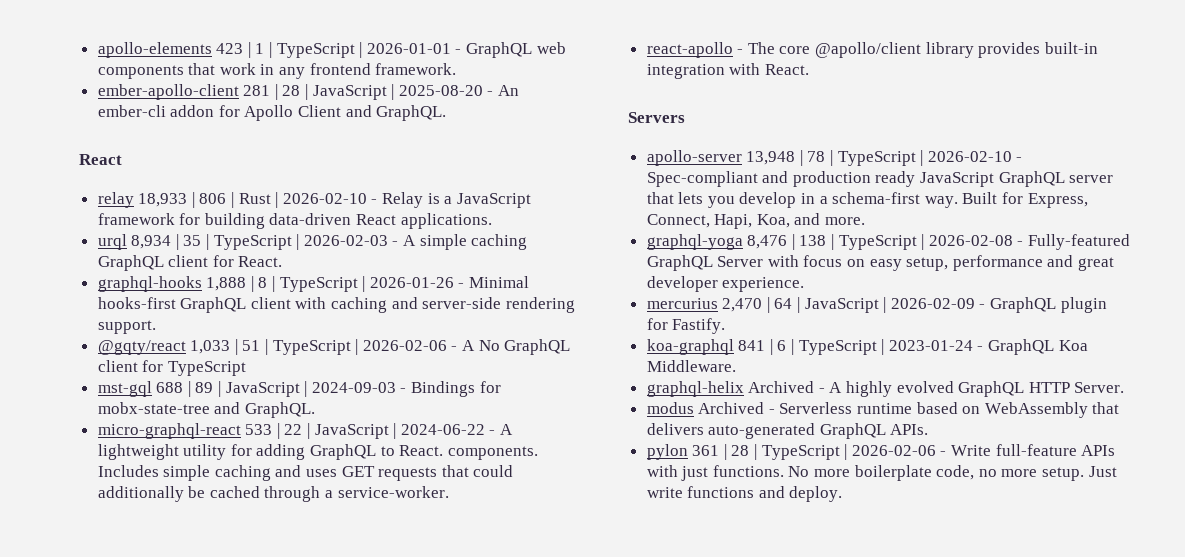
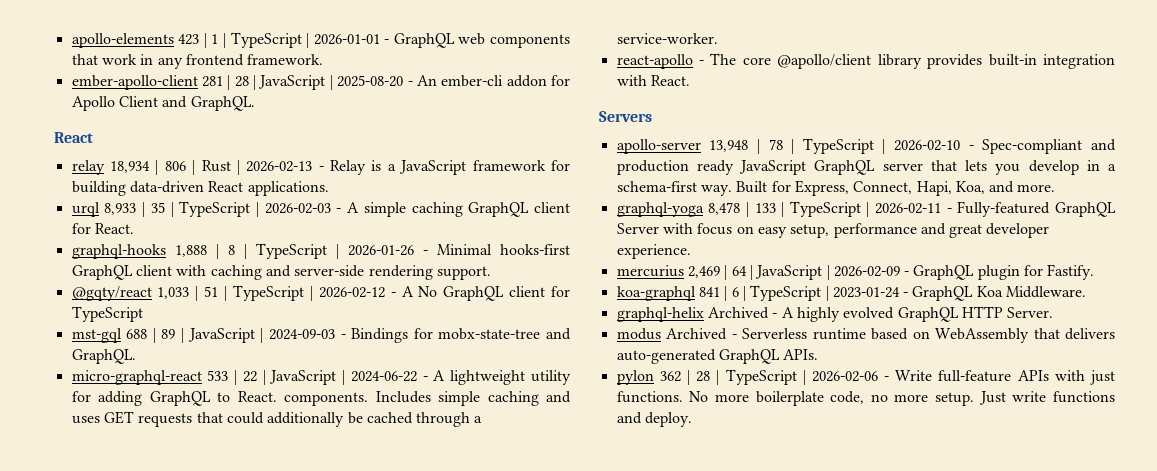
[138,193,188,207] 18,933 -> [109,161,150,173] 18,934
[282,193,367,204] 2026-02-10 -> [246,161,313,172] 2026-02-13
[131,235,172,249] 8,934 -> [104,203,137,215] 8,933
[362,340,447,351] 2026-02-06 -> [318,287,385,298] 2026-02-12
[747,234,1013,250] 8,476 | 138 | TypeScript | 2026-02-08 -> [708,201,942,217] 8,478 | 133 | TypeScript | 2026-02-11
[722,298,763,312] 2,470 -> [687,266,720,278] 2,469
[692,445,720,456] 361 -> [659,371,681,382] 362

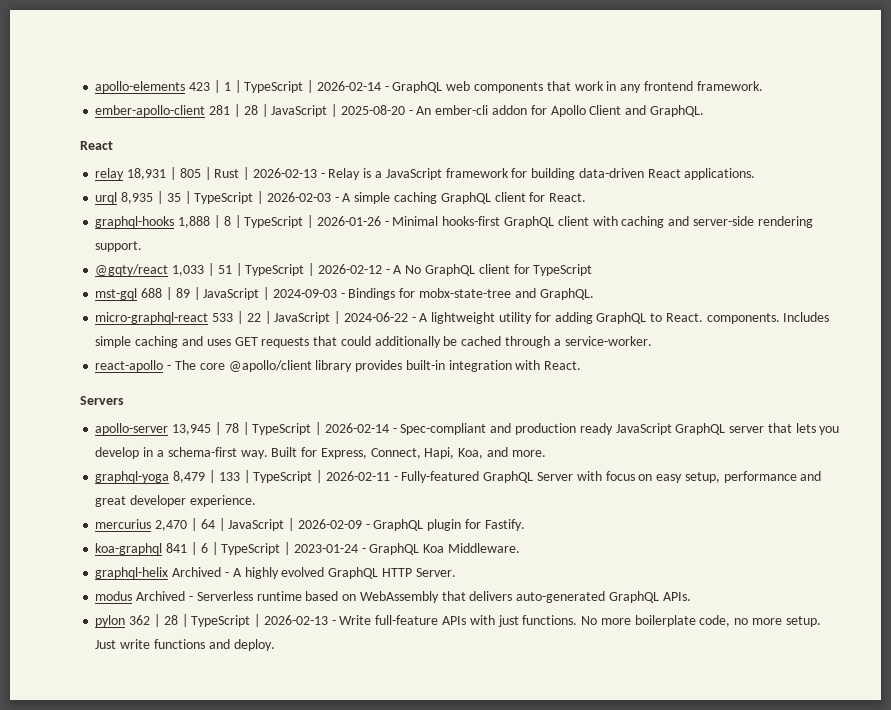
[313,34,380,45] 2026-01-01 -> [316,81,381,91] 2026-02-14
[109,160,186,175] 18,934 | 806 -> [127,167,201,180] 18,931 | 805
[104,203,137,215] 8,933 -> [121,192,154,204] 8,935
[709,140,749,152] 13,948 -> [172,424,212,435] 13,945
[894,140,961,151] 2026-02-10 -> [324,423,389,433] 2026-02-14
[708,202,741,215] 8,478 -> [173,471,206,483] 8,479
[687,266,720,278] 2,469 -> [155,520,188,531] 2,470
[811,371,878,382] 2026-02-06 -> [263,615,328,625] 2026-02-13

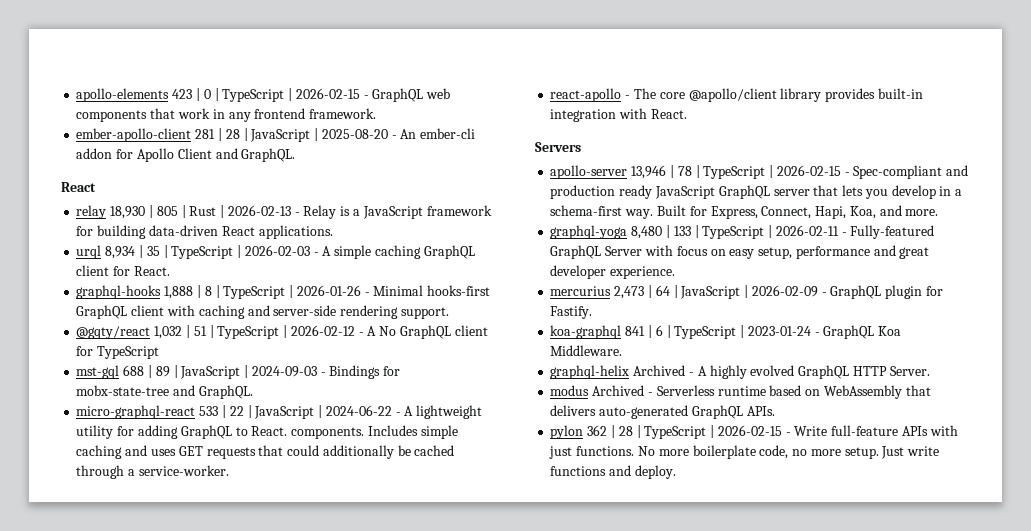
[223,80,381,93] 1 | TypeScript | 2026-02-14 -> [203,88,360,102] 0 | TypeScript | 2026-02-15
[127,168,167,180] 18,931 -> [110,206,146,219] 18,930
[121,192,154,204] 8,935 -> [105,246,136,259] 8,934
[172,265,205,276] 1,033 -> [154,326,183,339] 1,032
[172,424,212,435] 13,945 -> [631,165,667,179] 13,946
[324,423,389,433] 2026-02-14 -> [776,165,841,176] 2026-02-15
[173,471,206,483] 8,479 -> [631,226,663,239] 8,480
[155,520,188,531] 2,470 -> [614,286,645,299] 2,473
[263,615,328,625] 2026-02-13 -> [717,425,782,436] 2026-02-15

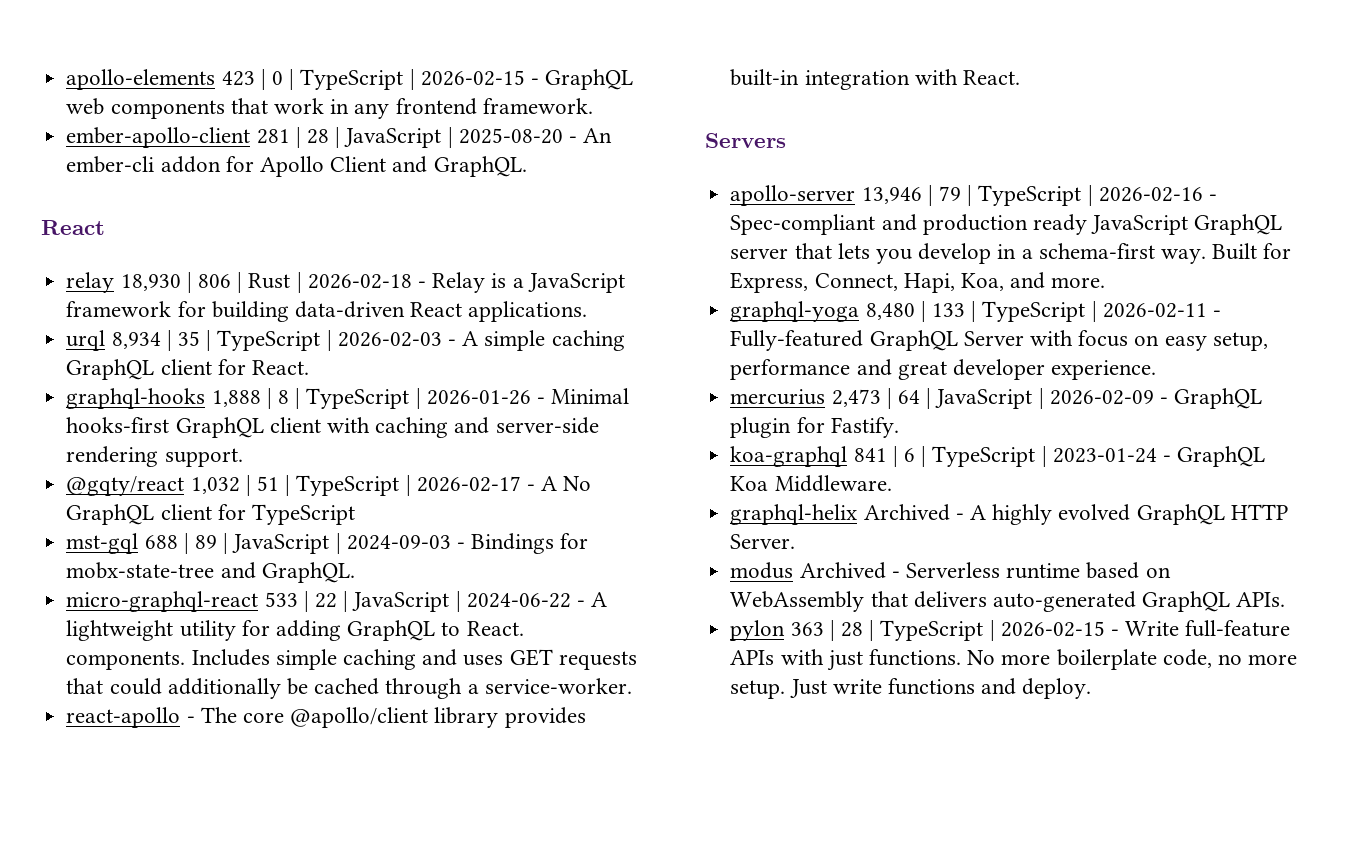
[156,206,178,216] 805 -> [197,274,231,288] 806
[227,205,291,216] 2026-02-13 -> [307,274,412,289] 2026-02-18
[290,325,355,336] 2026-02-12 -> [416,476,521,492] 2026-02-17
[677,165,841,179] 78 | TypeScript | 2026-02-15 -> [938,185,1203,206] 79 | TypeScript | 2026-02-16
[587,425,608,436] 362 -> [790,622,824,636] 363

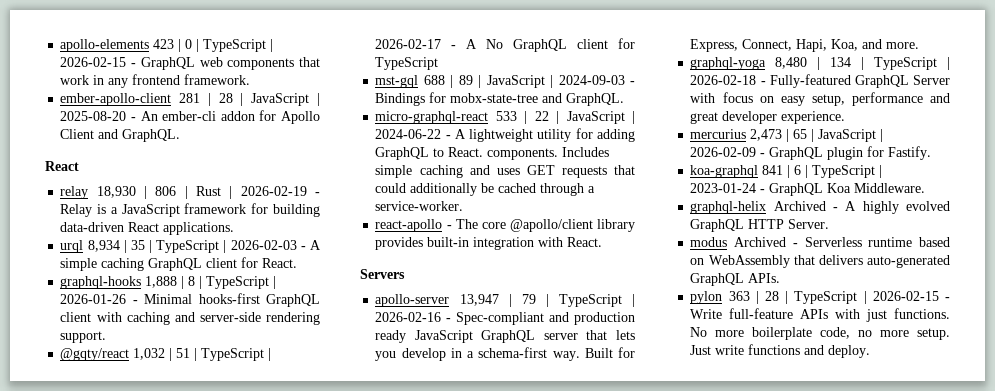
[307,274,412,289] 2026-02-18 -> [240,186,307,196] 2026-02-19
[861,187,922,204] 13,946 -> [459,294,499,306] 13,947
[931,301,1207,322] 133 | TypeScript | 2026-02-11 -> [830,57,950,70] [690,75,757,85] 134 | TypeScript | 2026-02-18
[897,390,920,404] 64 -> [793,129,808,139] 65

